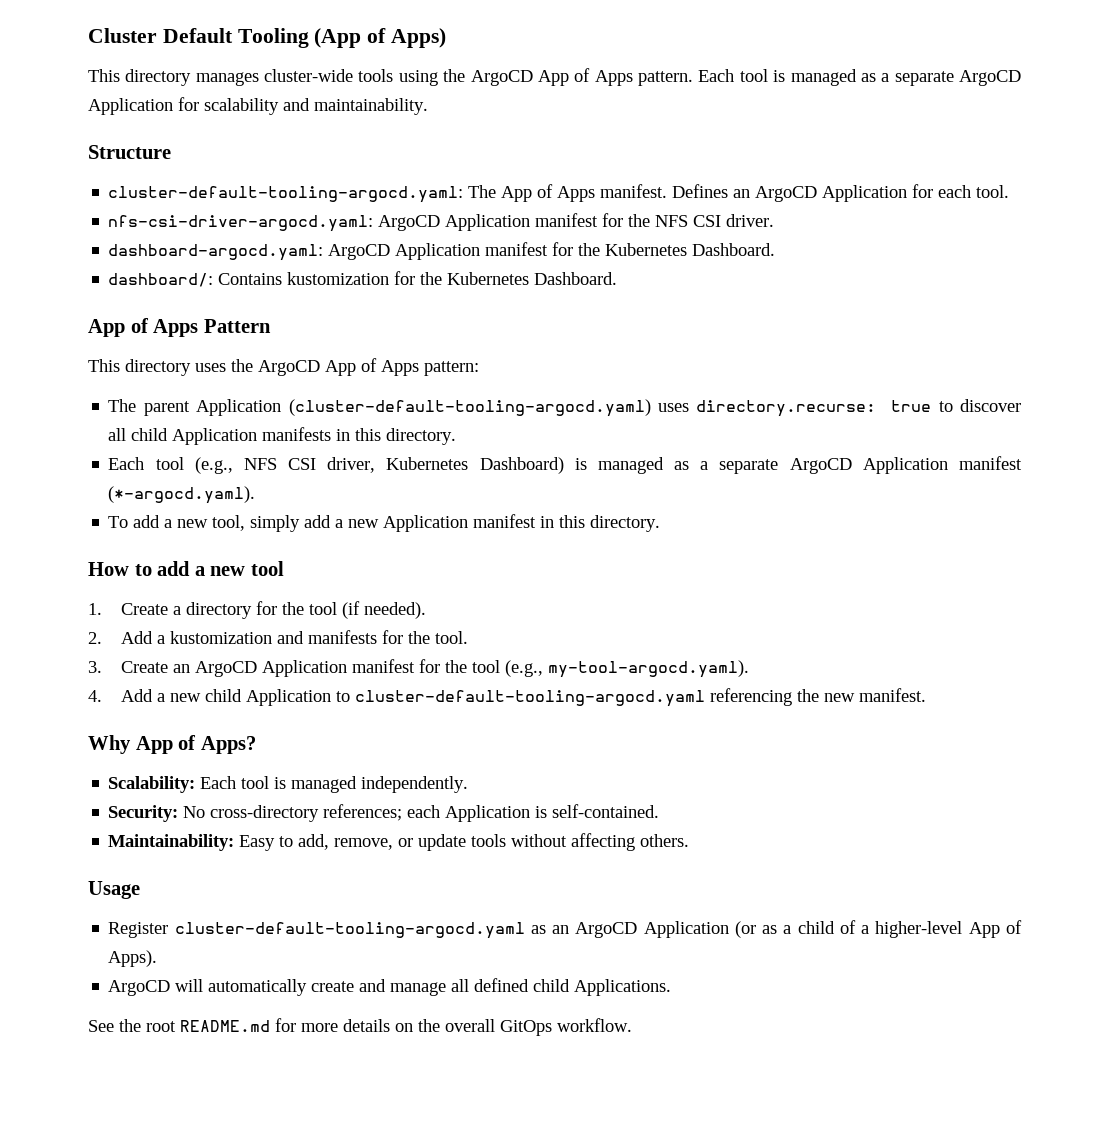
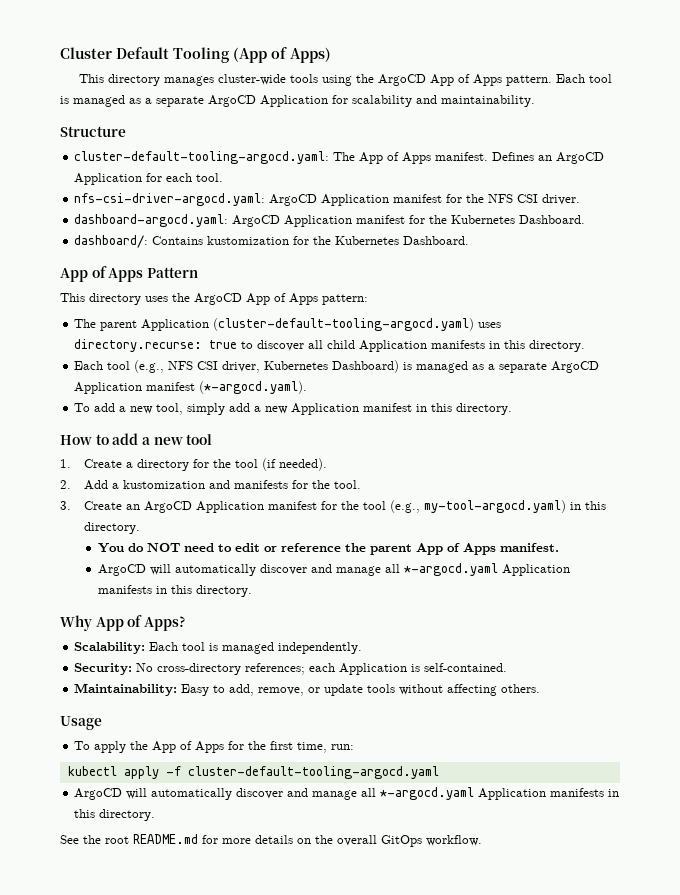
[547,660,749,678] [88,688,926,707] my-tool-argocd.yaml). // 4. Add a new child Application to cluster-default-tooling-argocd.yaml referencing the new manifest. -> [423,500,606,513] [83,522,140,534] [98,543,560,555] [98,563,571,576] [98,585,253,597] my-tool-argocd.yaml) in this directory. // You do NOT need to edit or reference the parent App of Apps manifest. // ArgoCD will automatically discover and manage all *-argocd.yaml Application manifests in this directory.
[108,920,1022,939] [108,950,158,967] [108,978,672,996] Register cluster-default-tooling-argocd.yaml as an ArgoCD Application (or as a child of a higher-level App of Apps). // ArgoCD will automatically create and manage all defined child Applications. -> [74,741,355,753] [67,766,439,779] [74,787,620,800] [74,809,156,821] To apply the App of Apps for the first time, run: // kubectl apply -f cluster-default-tooling-argocd.yaml // ArgoCD will automatically discover and manage all *-argocd.yaml Application manifests in this directory.

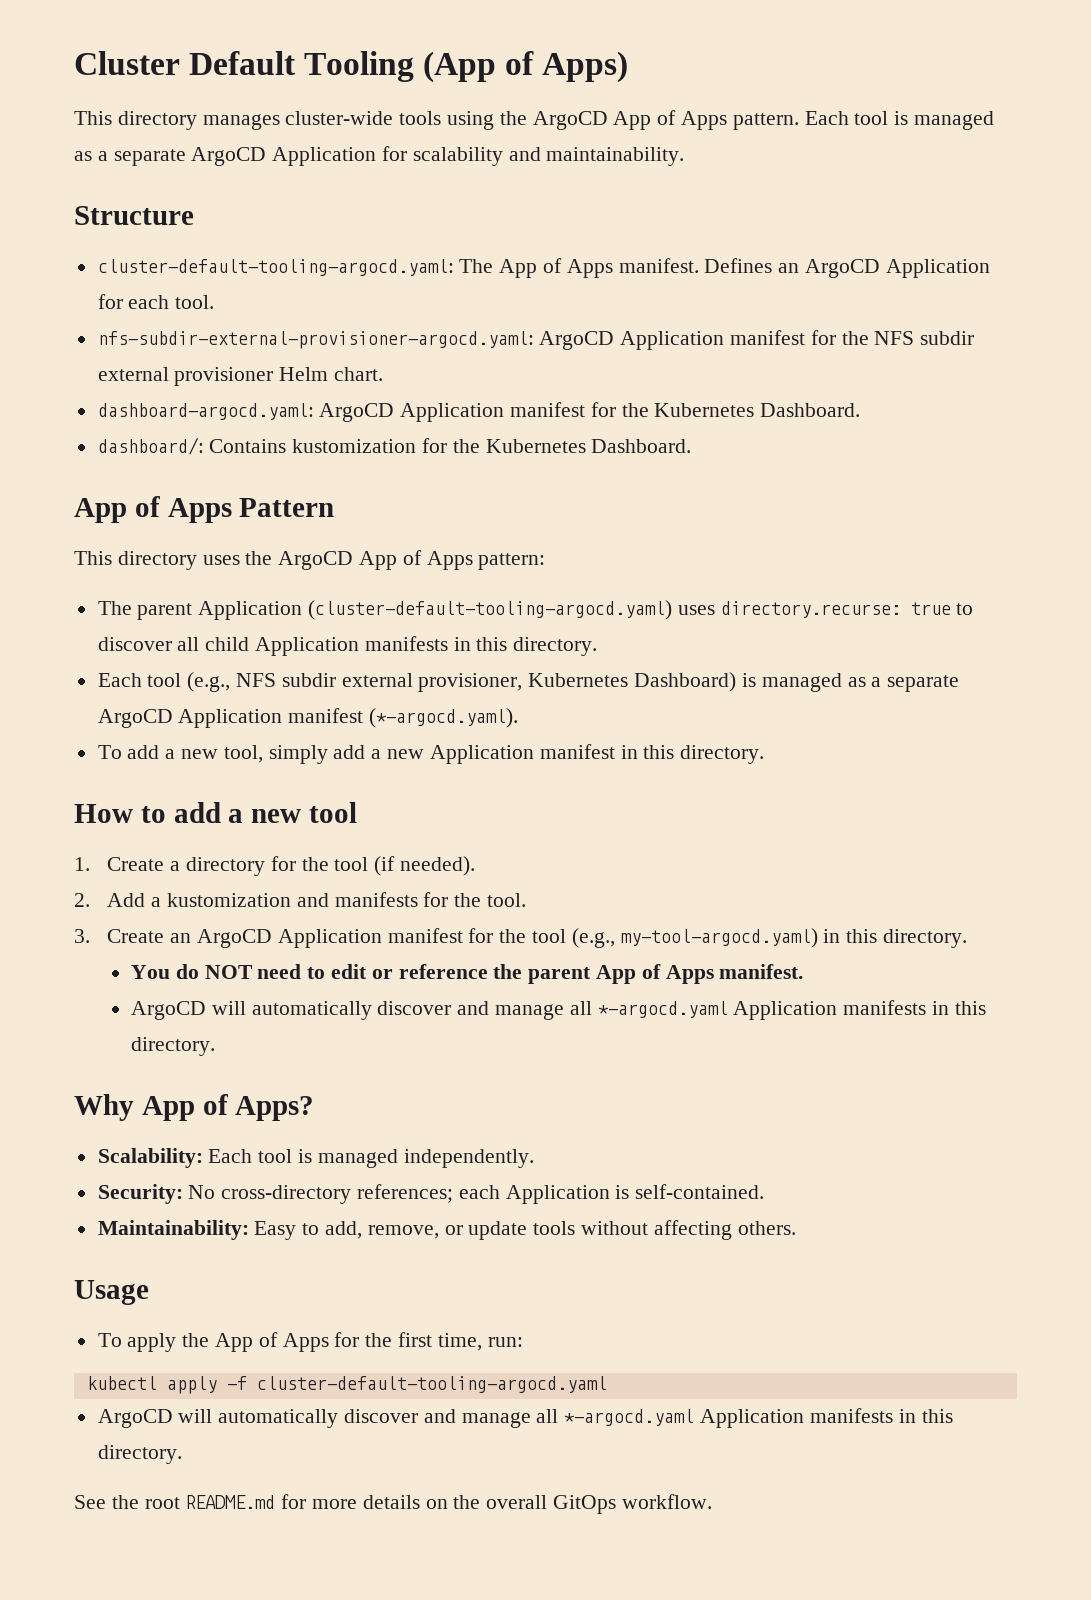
[74,193,266,206] nfs-csi-driver-argocd.yaml: -> [97,331,534,349] nfs-subdir-external-provisioner-argocd.yaml:
[517,194,581,205] CSI driver. -> [920,331,975,345] [97,367,384,386] subdir external provisioner Helm chart.
[197,361,261,373] CSI driver, -> [281,673,523,692] subdir external provisioner,

